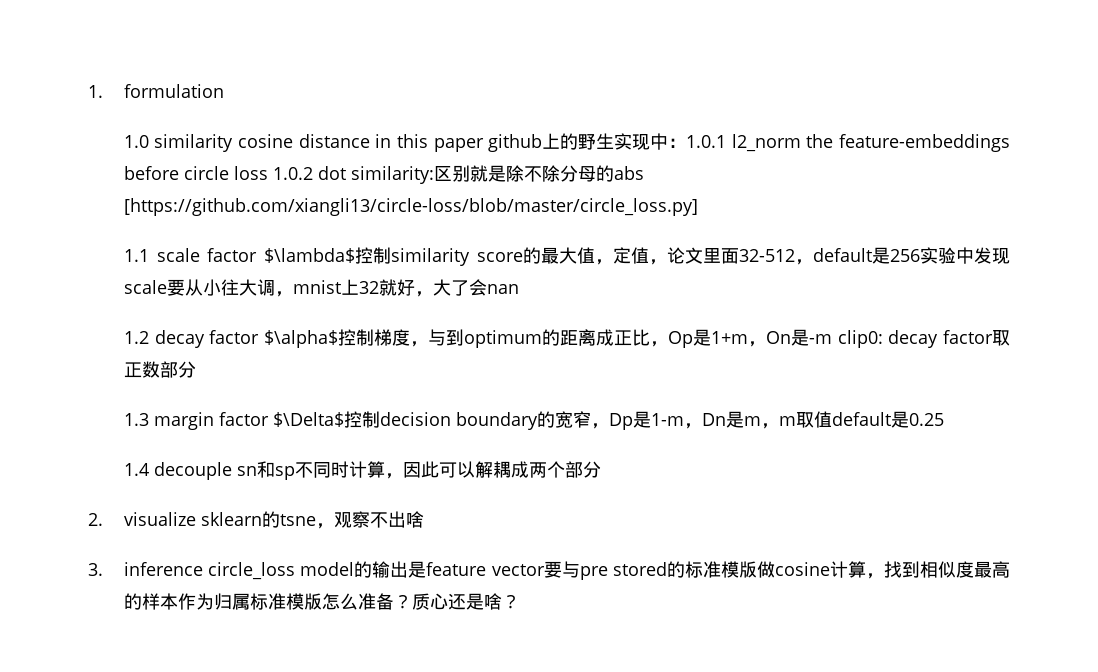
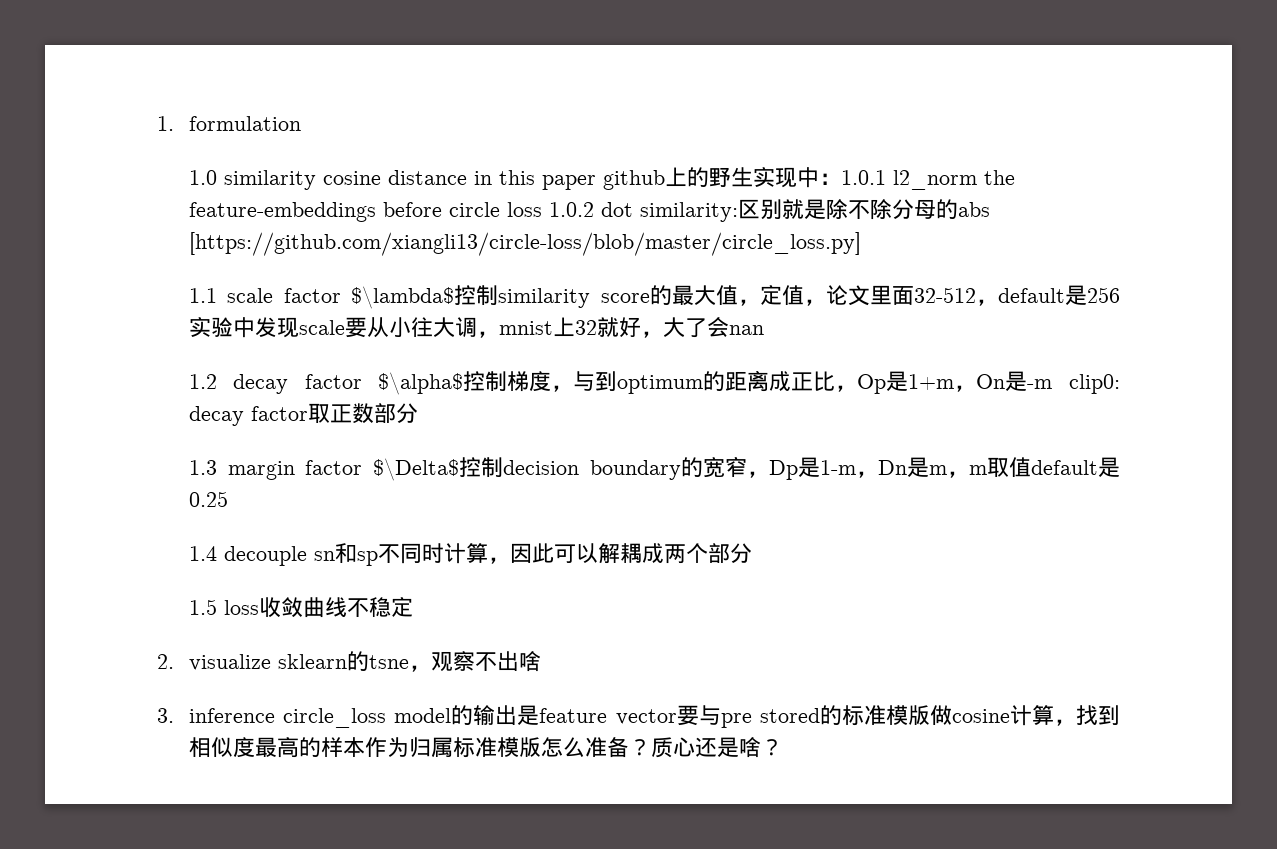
(601, 469) none -> [188,597,413,618] // 1.5 loss收敛曲线不稳定

